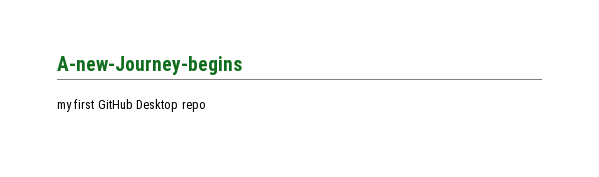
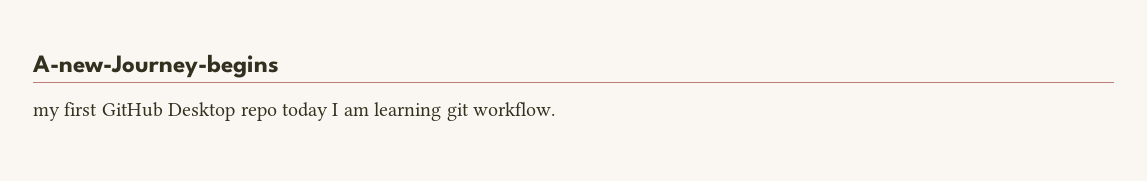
(206, 106) none -> [282,102,555,121] today I am learning git workflow.

